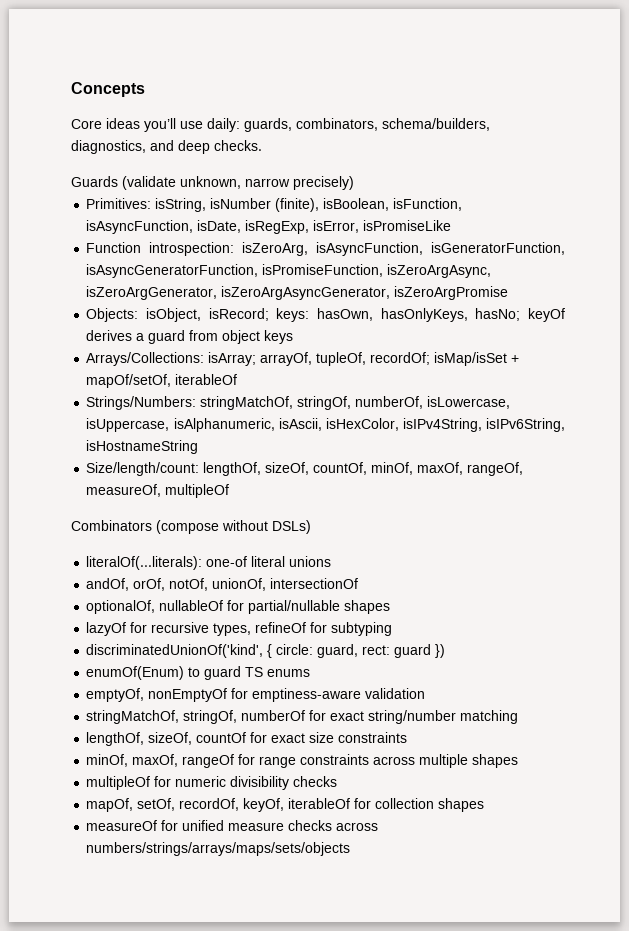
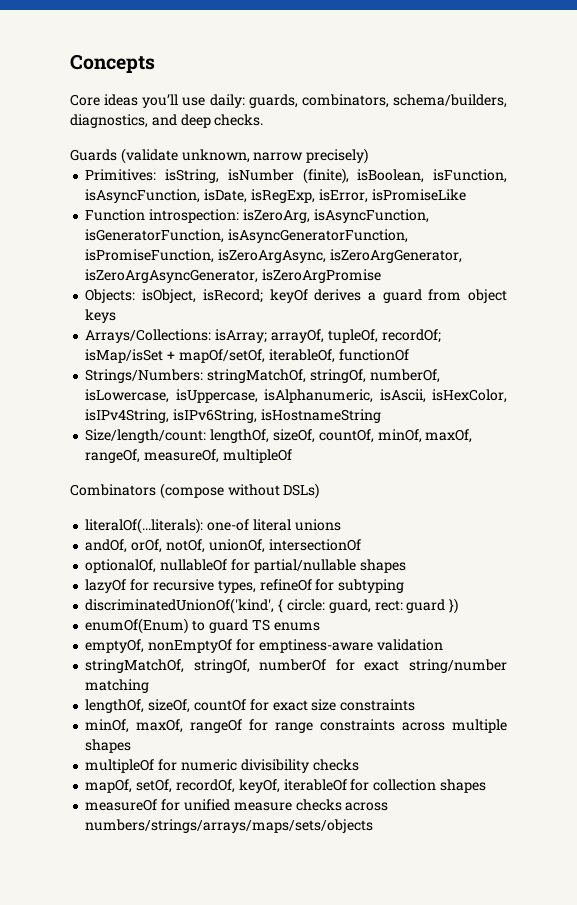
[276,308,521,322] keys: hasOwn, hasOnlyKeys, hasNo; -> (263, 296) none
[175,374,238,385] iterableOf -> [268,349,409,363] iterableOf, functionOf

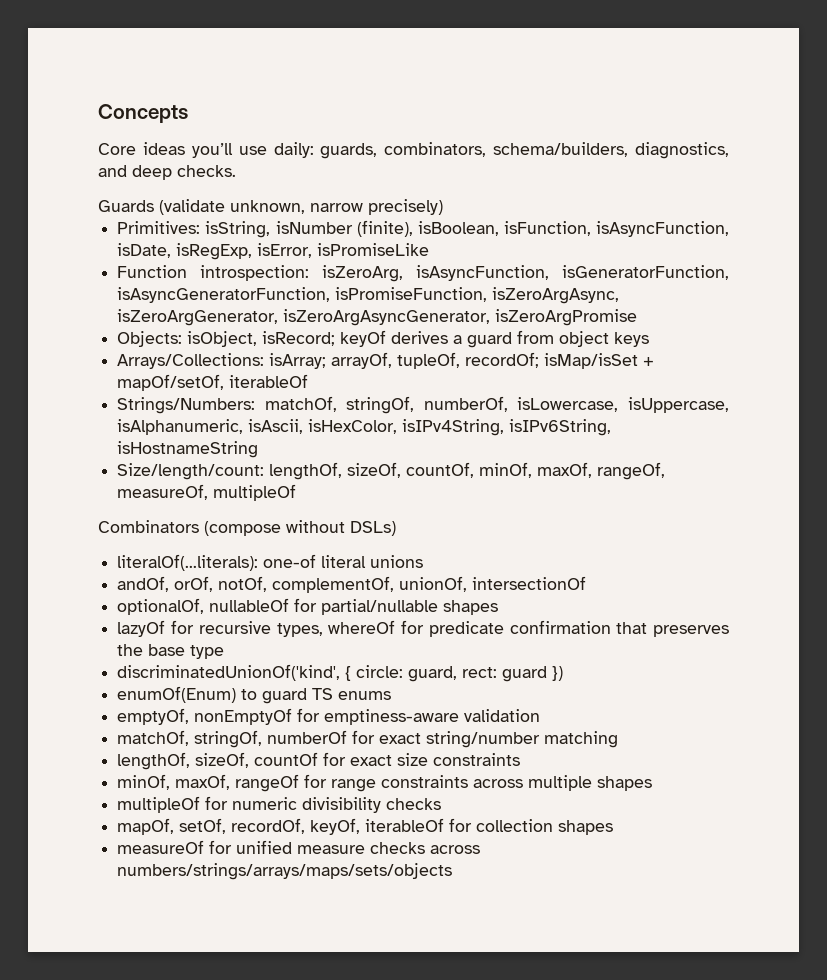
[268,349,409,363] iterableOf, functionOf -> [229,374,309,388] iterableOf
[207,369,307,383] stringMatchOf, -> [264,396,337,412] matchOf,
(205, 546) none -> [272,576,395,593] complementOf,
[259,579,405,593] refineOf for subtyping -> [328,620,729,637] [117,644,225,659] whereOf for predicate confirmation that preserves the base type
[85,659,185,673] stringMatchOf, -> [117,730,190,746] matchOf,

